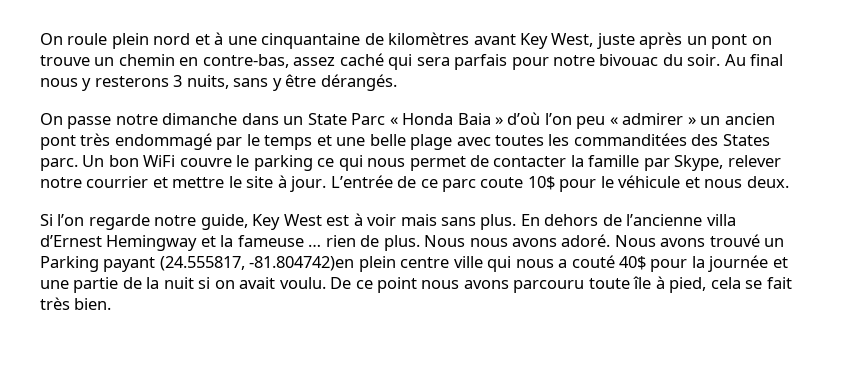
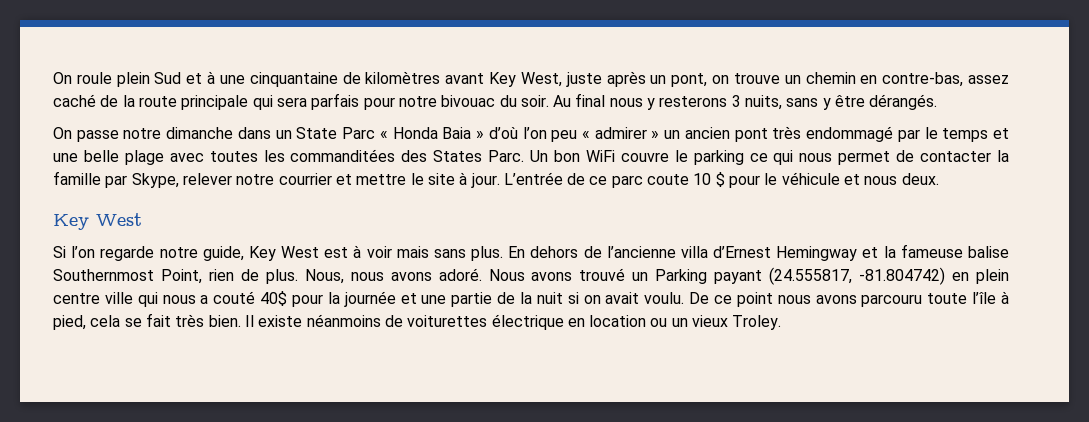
[153,33,191,45] nord -> [154,72,182,84] Sud
[711,34,748,49] pont -> [671,73,708,87] pont,
(384, 59) none -> [100,95,249,110] de la route principale
[40,158,78,171] parc. -> [488,150,525,162] Parc.
[527,176,555,190] 10$ -> [693,172,725,187] 10 $
(789, 182) none -> [53,213,142,230] // Key West
[308,244,322,247] … -> [967,246,1009,258] [53,269,202,284] balise Southernmost Point,
[424,235,466,247] Nous -> [304,269,344,284] Nous,
[249,256,355,271] -81.804742)en -> [859,267,970,285] -81.804742) en
[633,276,652,289] île -> [972,292,997,304] l’île
(112, 304) none -> [244,314,782,330] Il existe néanmoins de voiturettes électrique en location ou un vieux Troley.

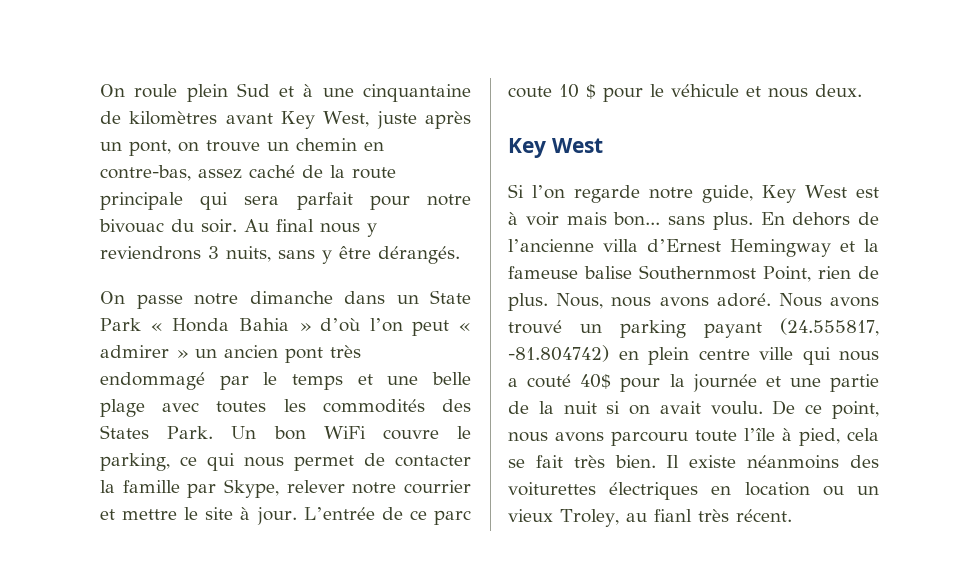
[311,93,360,110] parfais -> [296,192,353,210] parfait
[659,96,728,107] resterons -> [100,246,201,260] reviendrons
[342,127,376,139] Parc -> [100,318,141,331] Park
[442,127,472,139] Baia -> [238,318,289,331] Bahia
[551,130,578,142] peu -> [412,320,450,336] peut
[290,149,396,162] commanditées -> [322,399,425,413] commodités
[488,150,525,162] Parc. -> [167,426,214,439] Park.
[693,150,744,165] parking -> [100,453,170,471] parking,
(429, 252) none -> [613,212,661,226] bon...
[655,269,708,284] Parking -> [620,320,686,338] parking
[736,292,773,307] point -> [832,401,879,419] point,
[384,314,564,330] de voiturettes électrique -> [850,455,879,468] [508,482,699,500] des voiturettes électriques
[732,315,782,330] Troley. -> [560,509,792,527] Troley, au fianl très récent.

